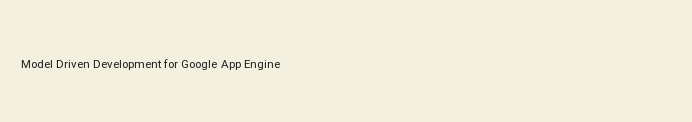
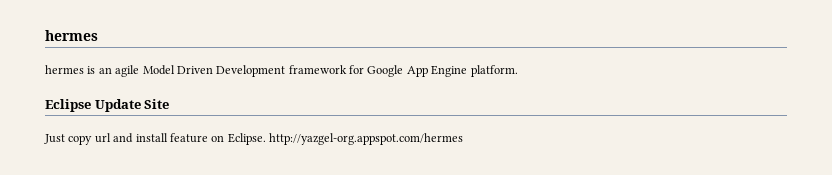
(21, 64) none -> [45,30,98,41] [45,65,140,77] hermes // hermes is an agile
(163, 65) none -> [288,65,347,74] framework
(280, 65) none -> [470,65,518,77] [45,99,170,112] [44,133,463,145] platform. // Eclipse Update Site // Just copy url and install feature on Eclipse. http://yazgel-org.appspot.com/hermes

